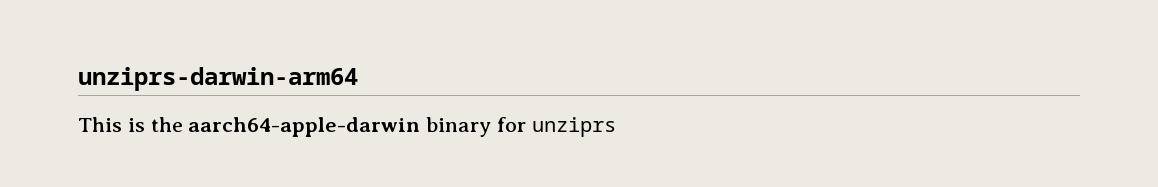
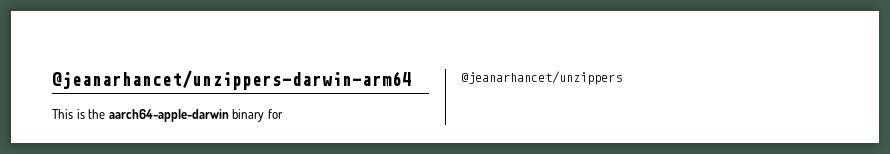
[78,67,358,91] unziprs-darwin-arm64 -> [52,70,412,90] @jeanarhancet/unzippers-darwin-arm64
[531,117,616,137] unziprs -> [461,71,622,85] @jeanarhancet/unzippers

